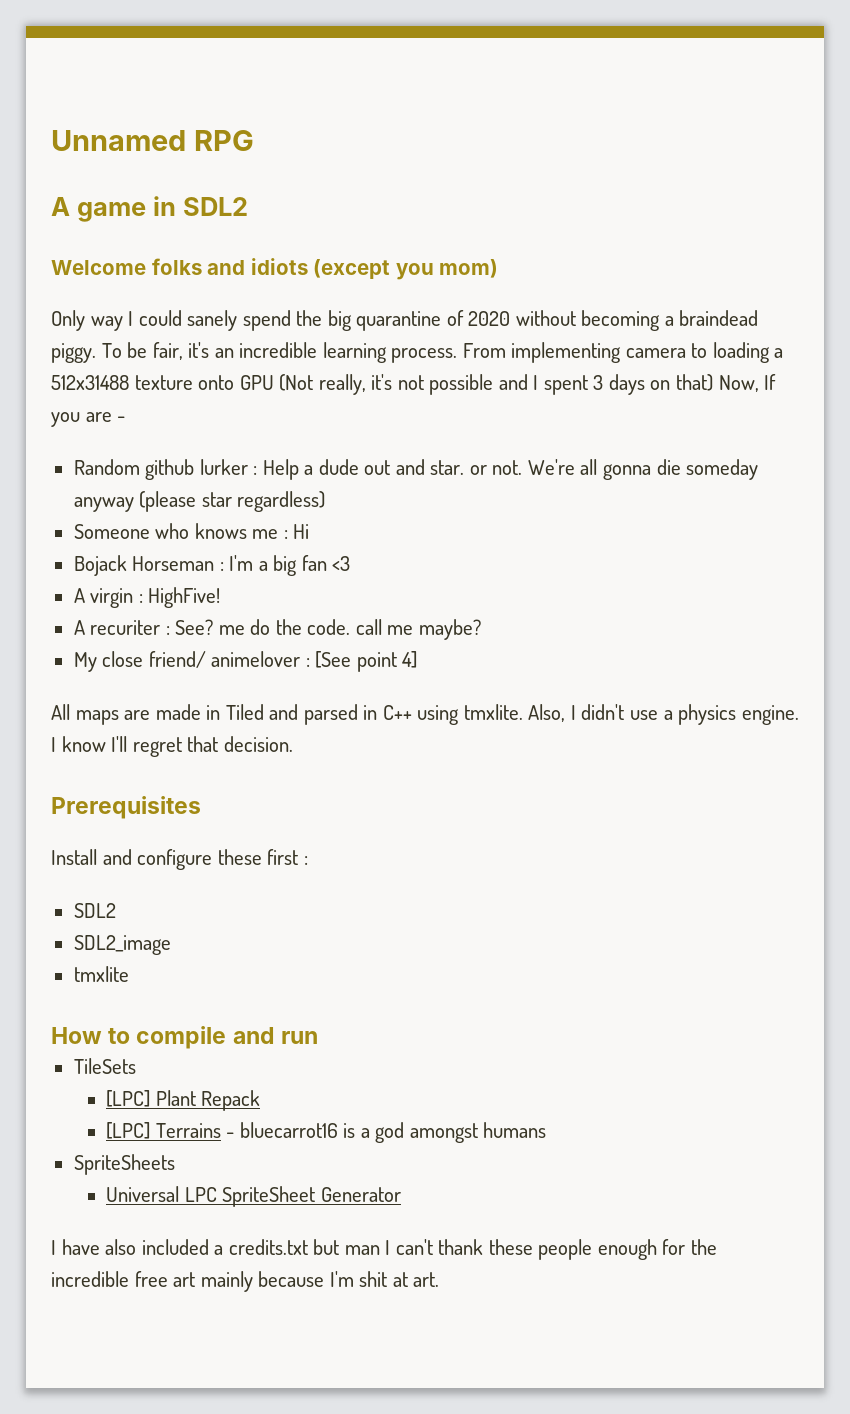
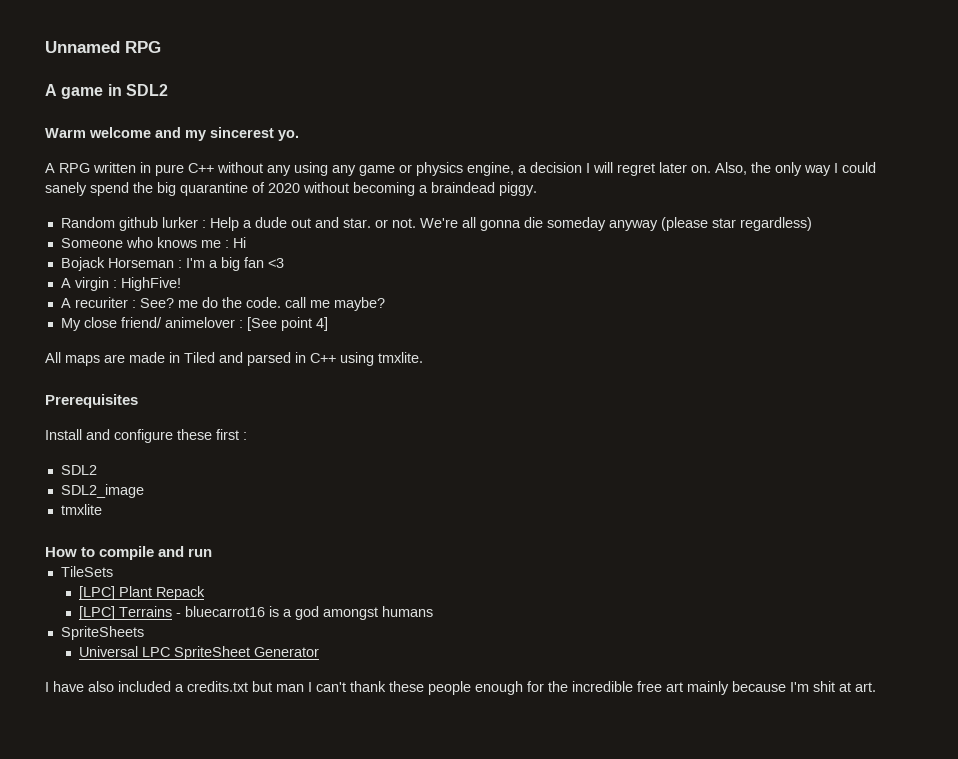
[51,258,499,280] [51,310,85,331] Welcome folks and idiots (except you mom) // Only -> [45,127,299,141] [45,162,802,176] Warm welcome and my sincerest yo. // A RPG written in pure C++ without any using any game or physics engine, a decision I will regret later on. Also, the only
[101,342,784,363] [51,374,777,395] [51,412,126,427] To be fair, it's an incredible learning process. From implementing camera to loading a 512x31488 texture onto GPU (Not really, it's not possible and I spent 3 days on that) Now, If you are - -> (537, 189) none
[528,704,799,725] [51,736,293,757] Also, I didn't use a physics engine. I know I'll regret that decision. -> (423, 357) none

